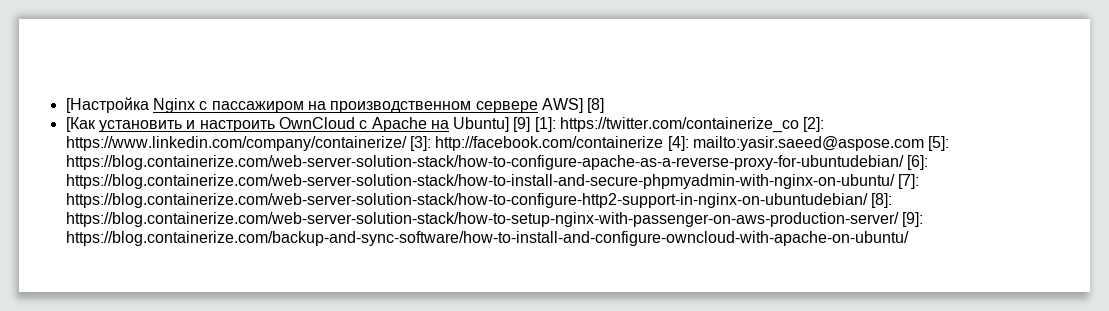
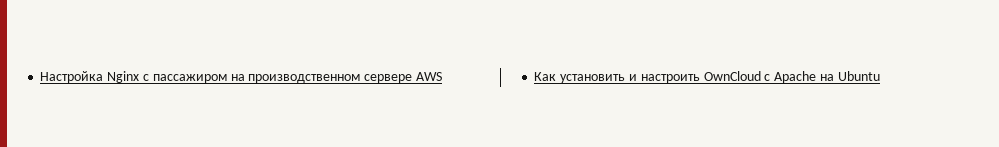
[65,97,149,113] [Настройка -> [40,71,104,83] Настройка
[541,98,605,113] [65,117,96,132] AWS] [8] // [Как -> [415,72,442,81] [534,72,557,81] AWS // Как
[453,117,825,133] [65,136,950,151] [65,155,928,170] [65,174,919,189] [65,193,892,208] [65,212,923,227] [65,231,909,246] Ubuntu] [9] [1]: https://twitter.com/containerize_co [2]: https://www.linkedin.com/company/containerize/ [3]: http://facebook.com/containerize [4]: mailto:yasir.saeed@aspose.com [5]: https://blog.containerize.com/web-server-solution-stack/how-to-configure-apache-as-a-reverse-proxy-for-ubuntudebian/ [6]: https://blog.containerize.com/web-server-solution-stack/how-to-install-and-secure-phpmyadmin-with-nginx-on-ubuntu/ [7]: https://blog.containerize.com/web-server-solution-stack/how-to-configure-http2-support-in-nginx-on-ubuntudebian/ [8]: https://blog.containerize.com/web-server-solution-stack/how-to-setup-nginx-with-passenger-on-aws-production-server/ [9]: https://blog.containerize.com/backup-and-sync-software/how-to-install-and-configure-owncloud-with-apache-on-ubuntu/ -> [837,71,880,81] Ubuntu

